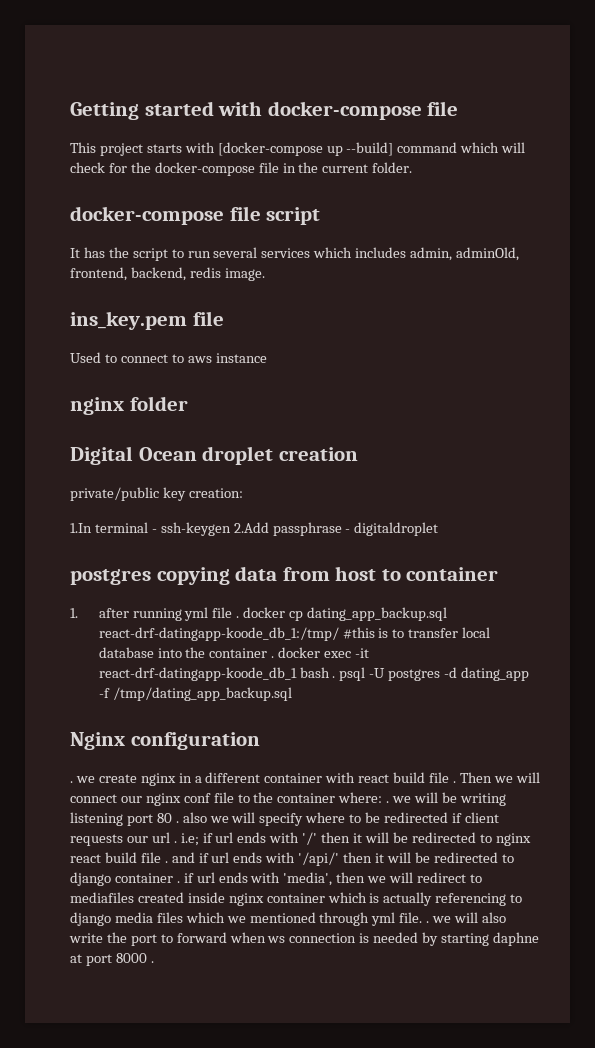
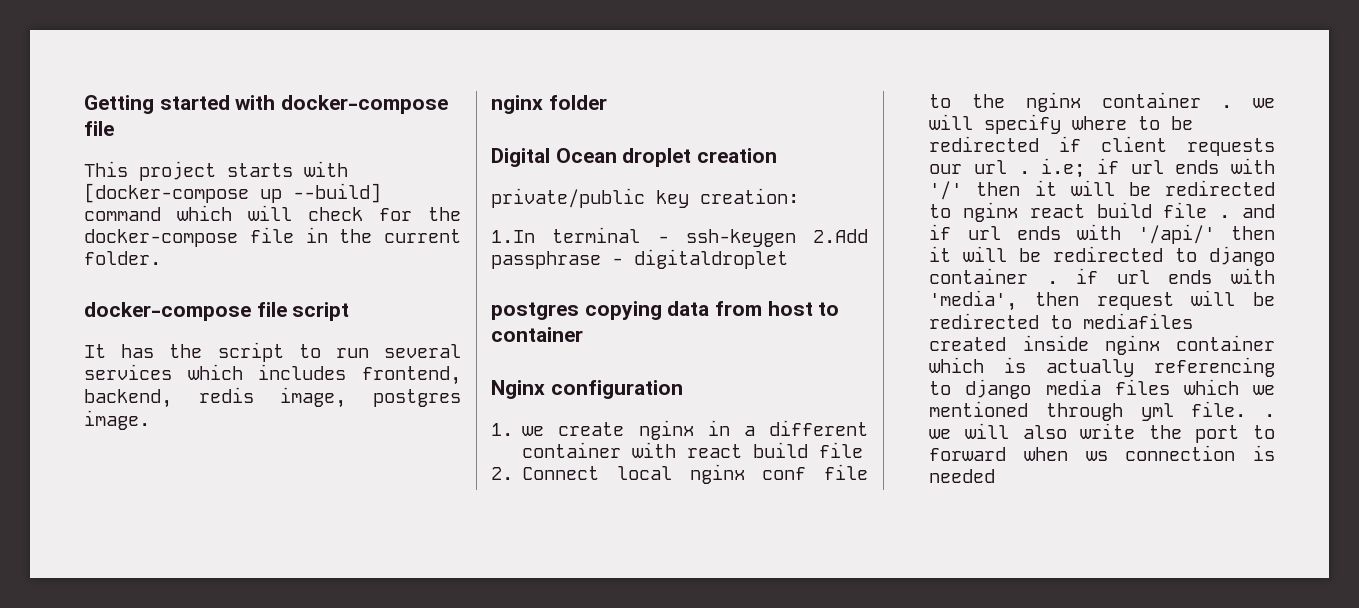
[410,247,520,261] admin, adminOld, -> (347, 372) none
(221, 272) none -> [280,387,461,408] image, postgres
[70,311,224,330] [70,352,267,363] // ins_key.pem file // Used to connect to aws instance -> (150, 420) none
[70,607,447,621] [98,627,491,641] [98,647,369,658] [98,667,529,681] [98,687,292,701] // 1. after running yml file . docker cp dating_app_backup.sql react-drf-datingapp-koode_db_1:/tmp/ #this is to transfer local database into the container . docker exec -it react-drf-datingapp-koode_db_1 bash . psql -U postgres -d dating_app -f /tmp/dating_app_backup.sql -> (583, 334) none
[70,781,73,783] . -> [491,423,513,436] 1.
[452,772,540,783] [70,794,142,803] . Then we will connect our -> [491,466,672,480] // 2. Connect local
[277,792,506,806] [70,812,256,826] container where: . we will be writing listening port 80 . also we will -> [1025,92,1275,112] [929,114,974,130] nginx container . we will
[367,872,467,883] we will redirect -> [1096,290,1275,310] [929,313,1040,329] request will be redirected
[422,932,539,946] [70,953,154,966] by starting daphne at port 8000 . -> (996, 476) none

